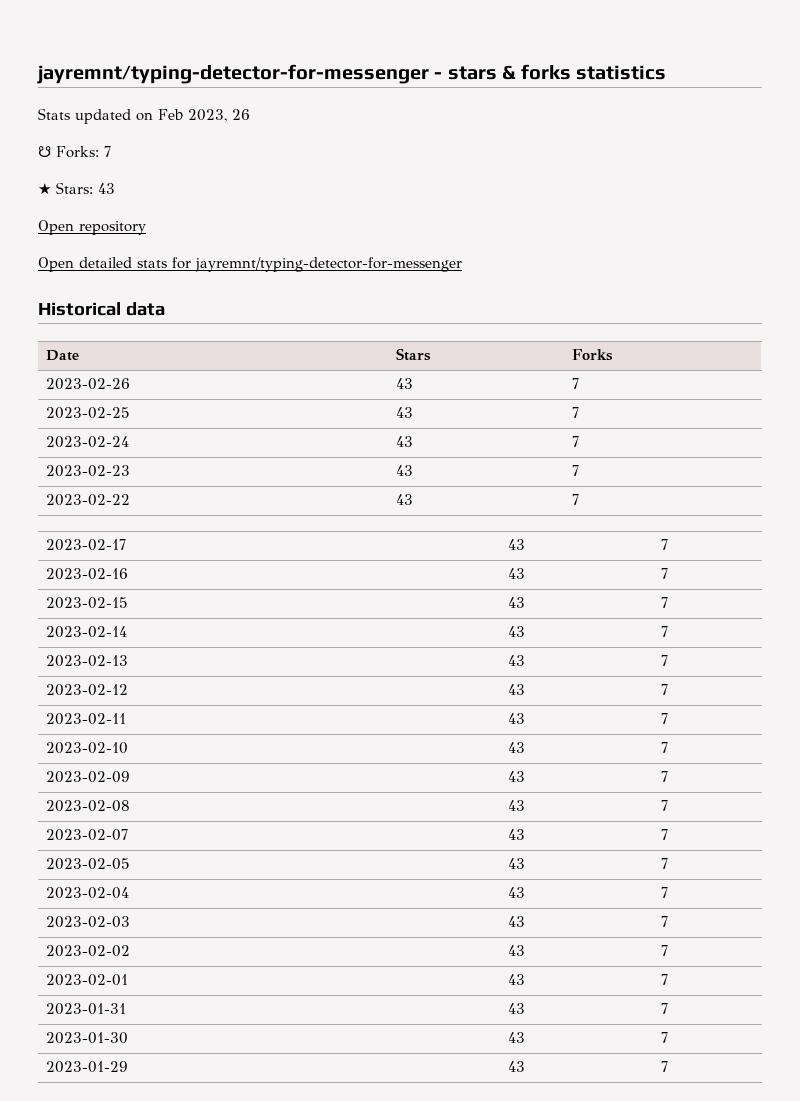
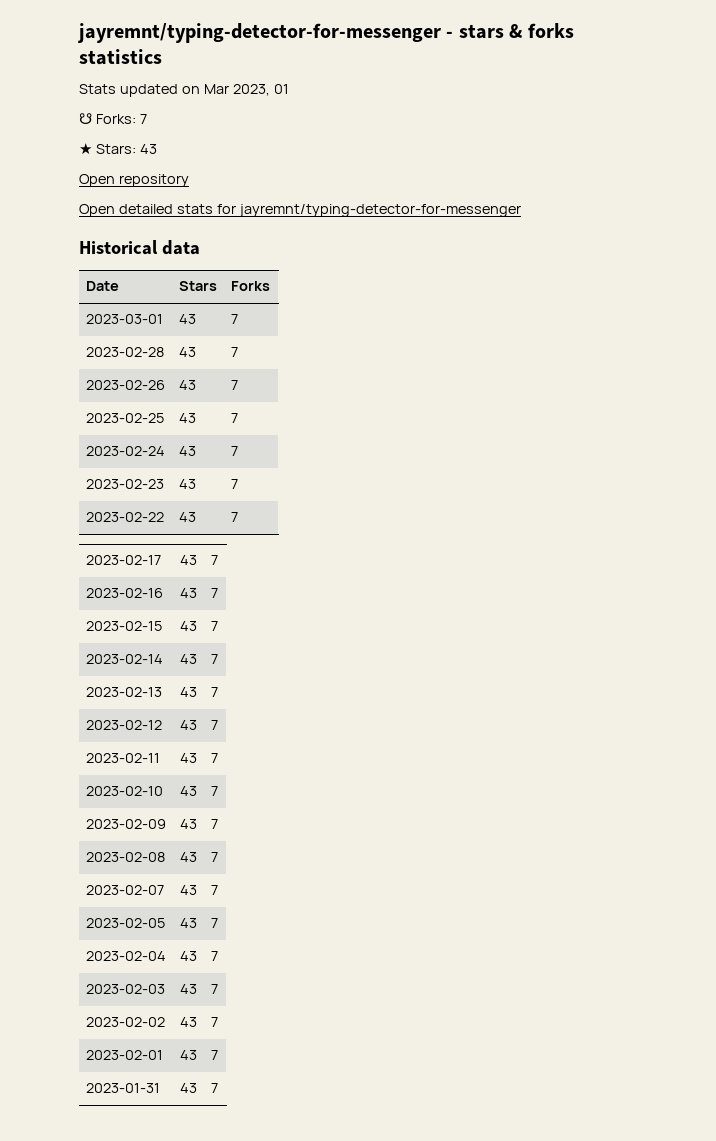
[158,109,250,122] Feb 2023, 26 -> [203,84,289,96] Mar 2023, 01
(613, 355) none -> [85,314,163,324] [178,314,196,324] [230,314,238,324] [85,347,164,357] [178,347,196,357] [230,347,238,357] // 2023-03-01 | 43 | 7 // 2023-02-28 | 43 | 7
[45,1032,128,1044] [507,1032,525,1043] [660,1032,668,1043] [45,1061,128,1073] [507,1061,525,1072] [660,1061,668,1072] // 2023-01-30 | 43 | 7 // 2023-01-29 | 43 | 7 -> (218, 1088) none

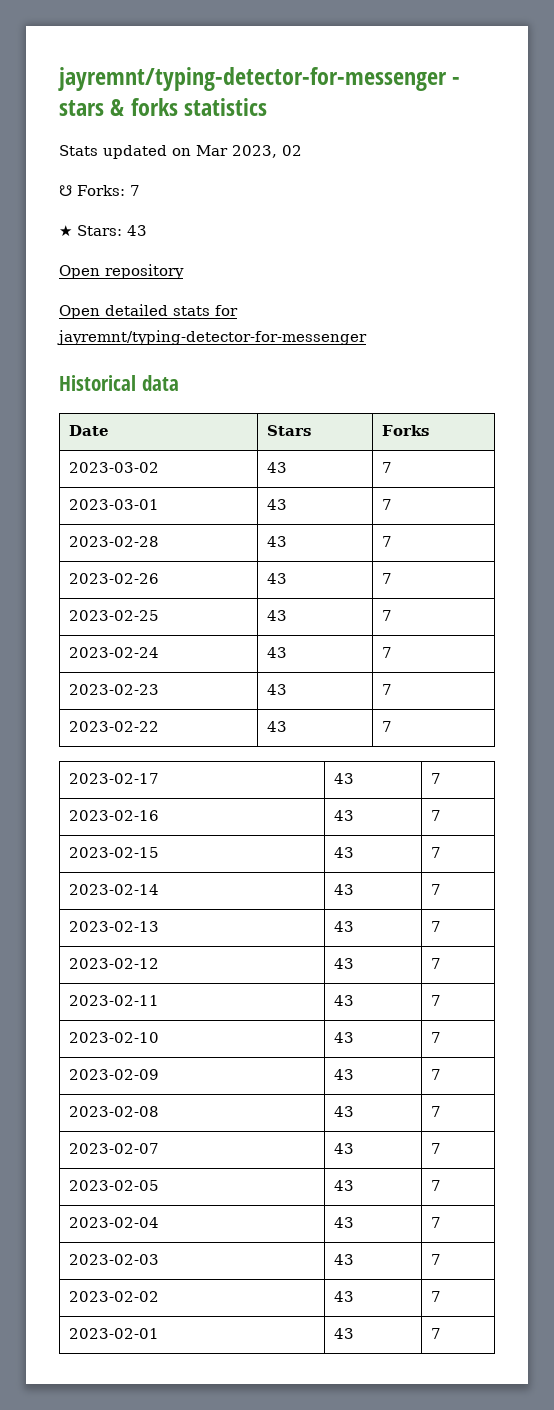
[273,84,289,94] 01 -> [282,145,302,156] 02
(270, 286) none -> [68,462,159,473] [266,462,287,473] [381,462,392,473] // 2023-03-02 | 43 | 7
[85,1083,160,1093] [179,1083,197,1093] [210,1083,218,1093] // 2023-01-31 | 43 | 7 -> (441, 1333) none

